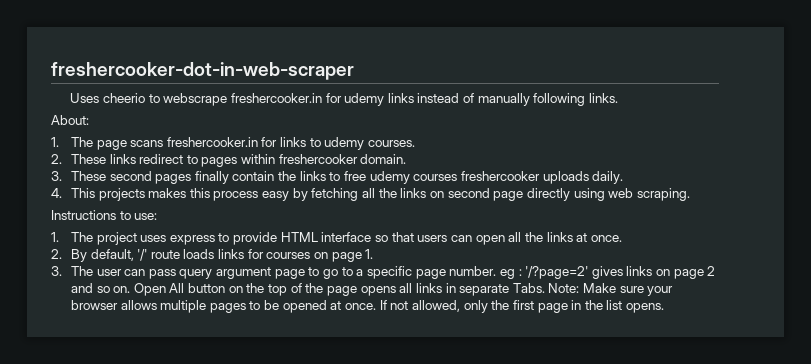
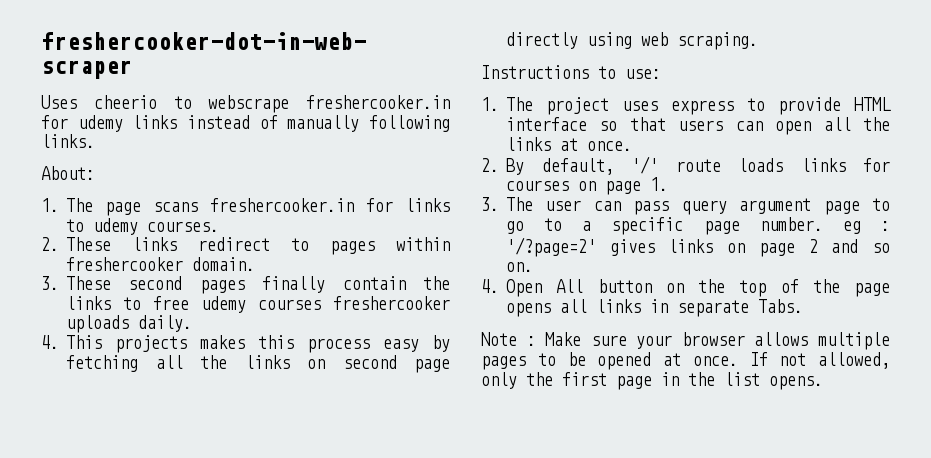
(131, 289) none -> [481,279,499,293] // 4.
[548,283,580,293] Note: -> [481,332,536,346] // Note :

